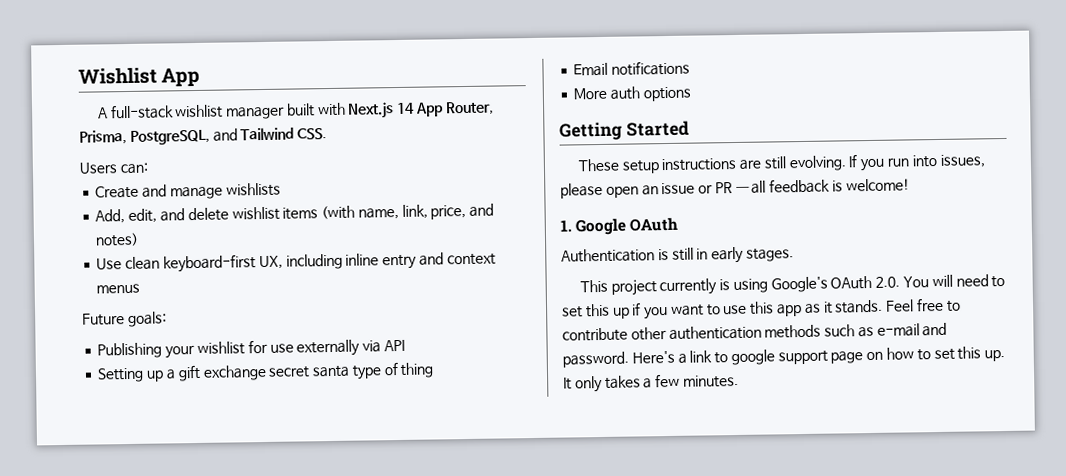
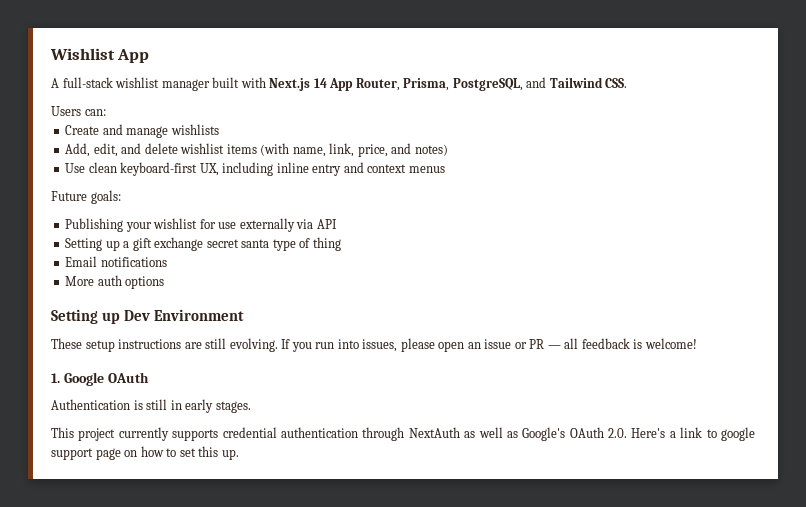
[559,120,690,141] Getting Started -> [51,309,245,324] Setting up Dev Environment
[719,274,1006,294] [562,297,961,320] [562,322,948,342] [562,351,629,368] is using Google's OAuth 2.0. You will need to set this up if you want to use this app as it stands. Feel free to contribute other authentication methods such as e-mail and password. -> [172,427,628,441] supports credential authentication through NextAuth as well as Google's OAuth 2.0.
[563,373,739,393] It only takes a few minutes. -> (239, 454) none

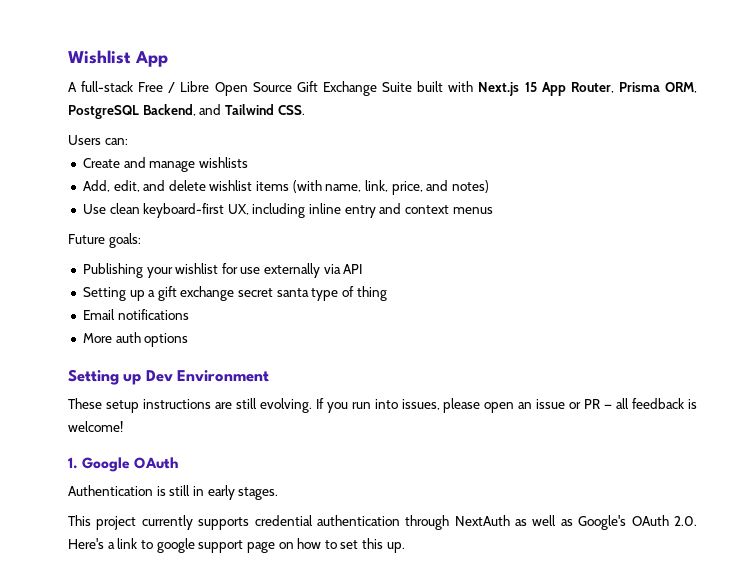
[115,77,210,91] wishlist manager -> [138,81,413,96] Free / Libre Open Source Gift Exchange Suite
[313,78,327,88] 14 -> [524,82,537,92] 15
[403,78,523,91] Prisma, PostgreSQL, -> [618,82,697,93] [68,104,196,119] Prisma ORM, PostgreSQL Backend,

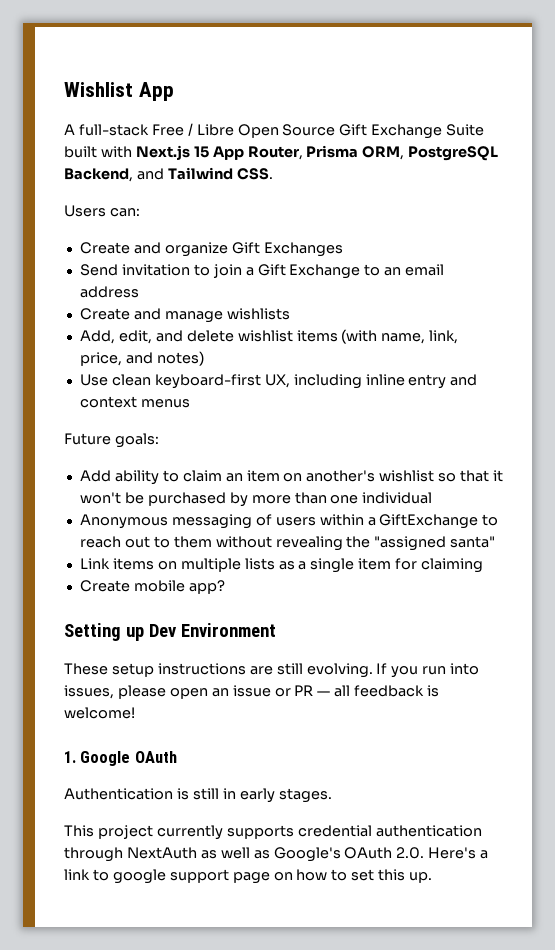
(128, 141) none -> [79,242,343,257] [79,264,445,279] [79,286,139,298] // Create and organize Gift Exchanges // Send invitation to join a Gift Exchange to an email address
[82,263,363,278] [82,286,387,301] [82,309,189,320] [82,332,189,347] Publishing your wishlist for use externally via API // Setting up a gift exchange secret santa type of thing // Email notifications // More auth options -> [79,470,504,485] [79,492,433,507] [79,514,499,529] [79,536,496,551] [79,558,484,573] [79,580,225,594] Add ability to claim an item on another's wishlist so that it won't be purchased by more than one individual // Anonymous messaging of users within a GiftExchange to reach out to them without revealing the "assigned santa" // Link items on multiple lists as a single item for claiming // Create mobile app?

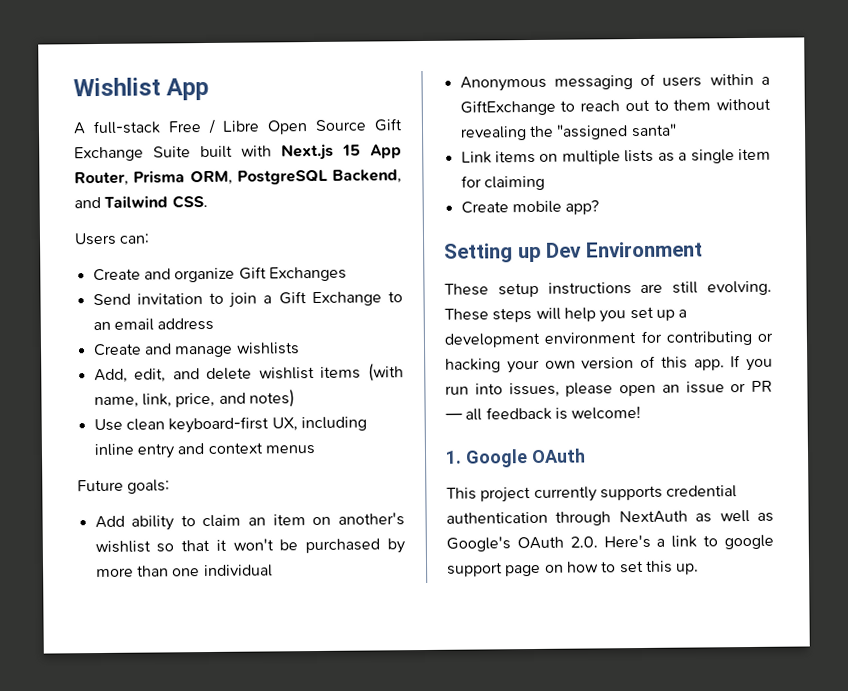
(373, 670) none -> [444,306,688,323] [444,330,773,348] [445,355,725,374] These steps will help you set up a development environment for contributing or hacking your own version of this app.
[64,788,332,803] // Authentication is still in early stages. -> (586, 456) none

